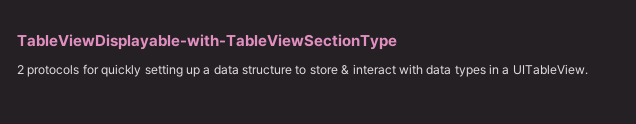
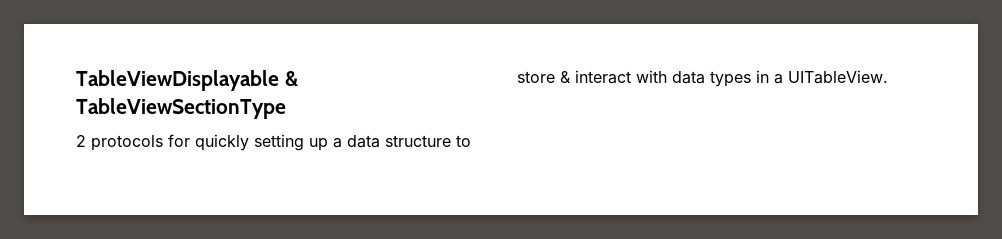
[17,34,397,50] TableViewDisplayable-with-TableViewSectionType -> [76,70,299,91] [76,98,286,119] TableViewDisplayable & TableViewSectionType

